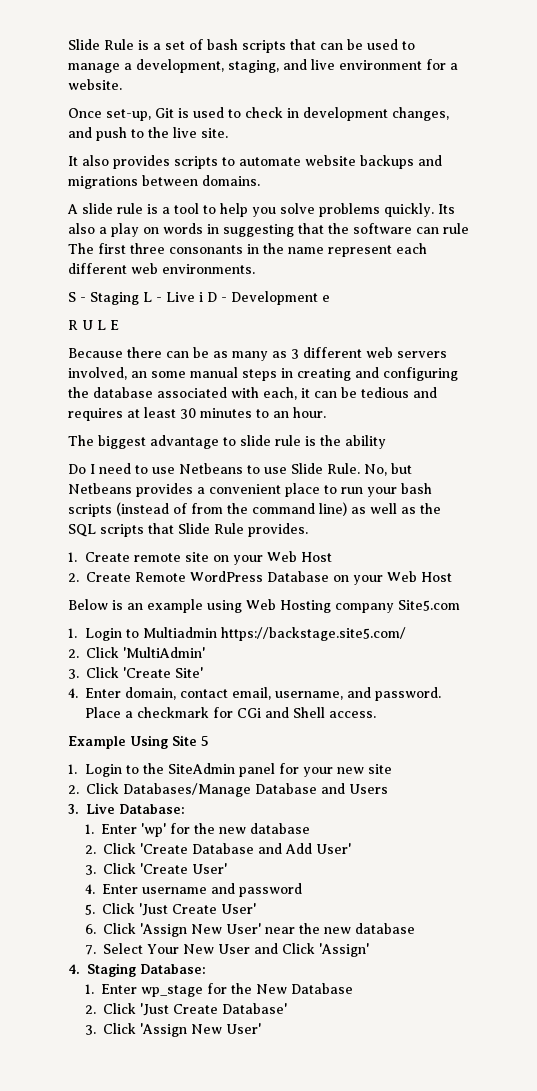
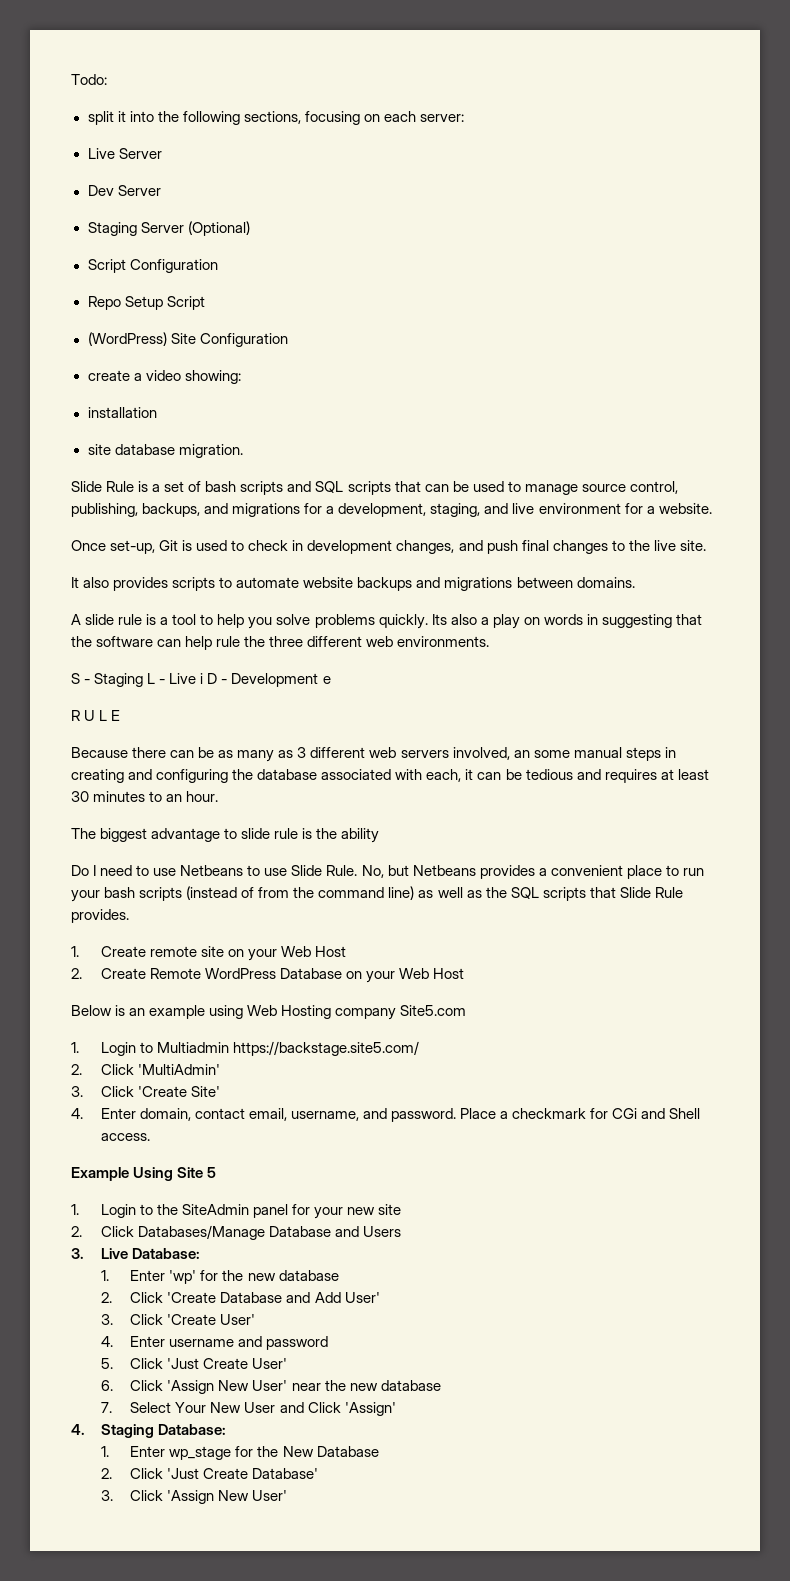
(68, 44) none -> [71,74,107,85] [87,111,464,125] [87,148,162,159] [87,185,161,196] [87,221,250,236] [87,259,218,273] [87,296,205,310] [87,332,288,347] [87,370,241,384] [87,407,157,418] [87,444,243,458] Todo: // split it into the following sections, focusing on each server: // Live Server // Dev Server // Staging Server (Optional) // Script Configuration // Repo Setup Script // (WordPress) Site Configuration // create a video showing: // installation // site database migration. //
(286, 46) none -> [287,481,391,495] and SQL scripts
(120, 68) none -> [581,481,678,494] [71,503,323,517] source control, publishing, backups, and migrations for
(127, 134) none -> [521,540,608,554] final changes
[443,223,469,234] [68,243,427,257] rule The first three consonants in the name represent each -> [185,636,304,650] help rule the three

